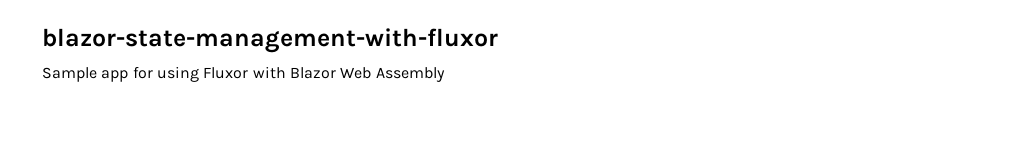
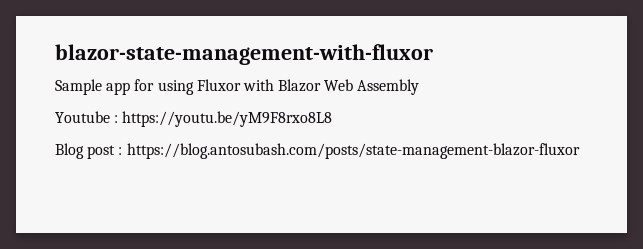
(445, 74) none -> [55,111,333,127] [55,143,580,159] // Youtube : https://youtu.be/yM9F8rxo8L8 // Blog post : https://blog.antosubash.com/posts/state-management-blazor-fluxor

